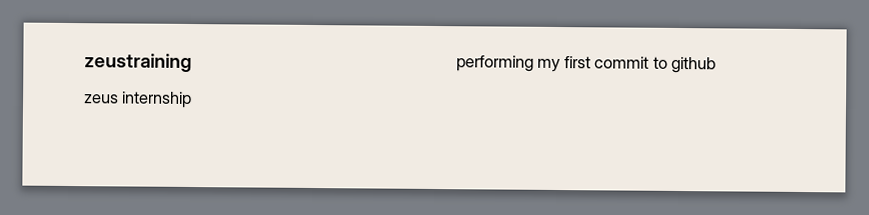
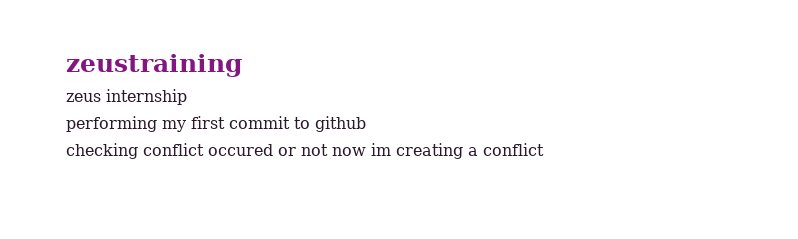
(717, 65) none -> [66,143,544,159] // checking conflict occured or not now im creating a conflict

